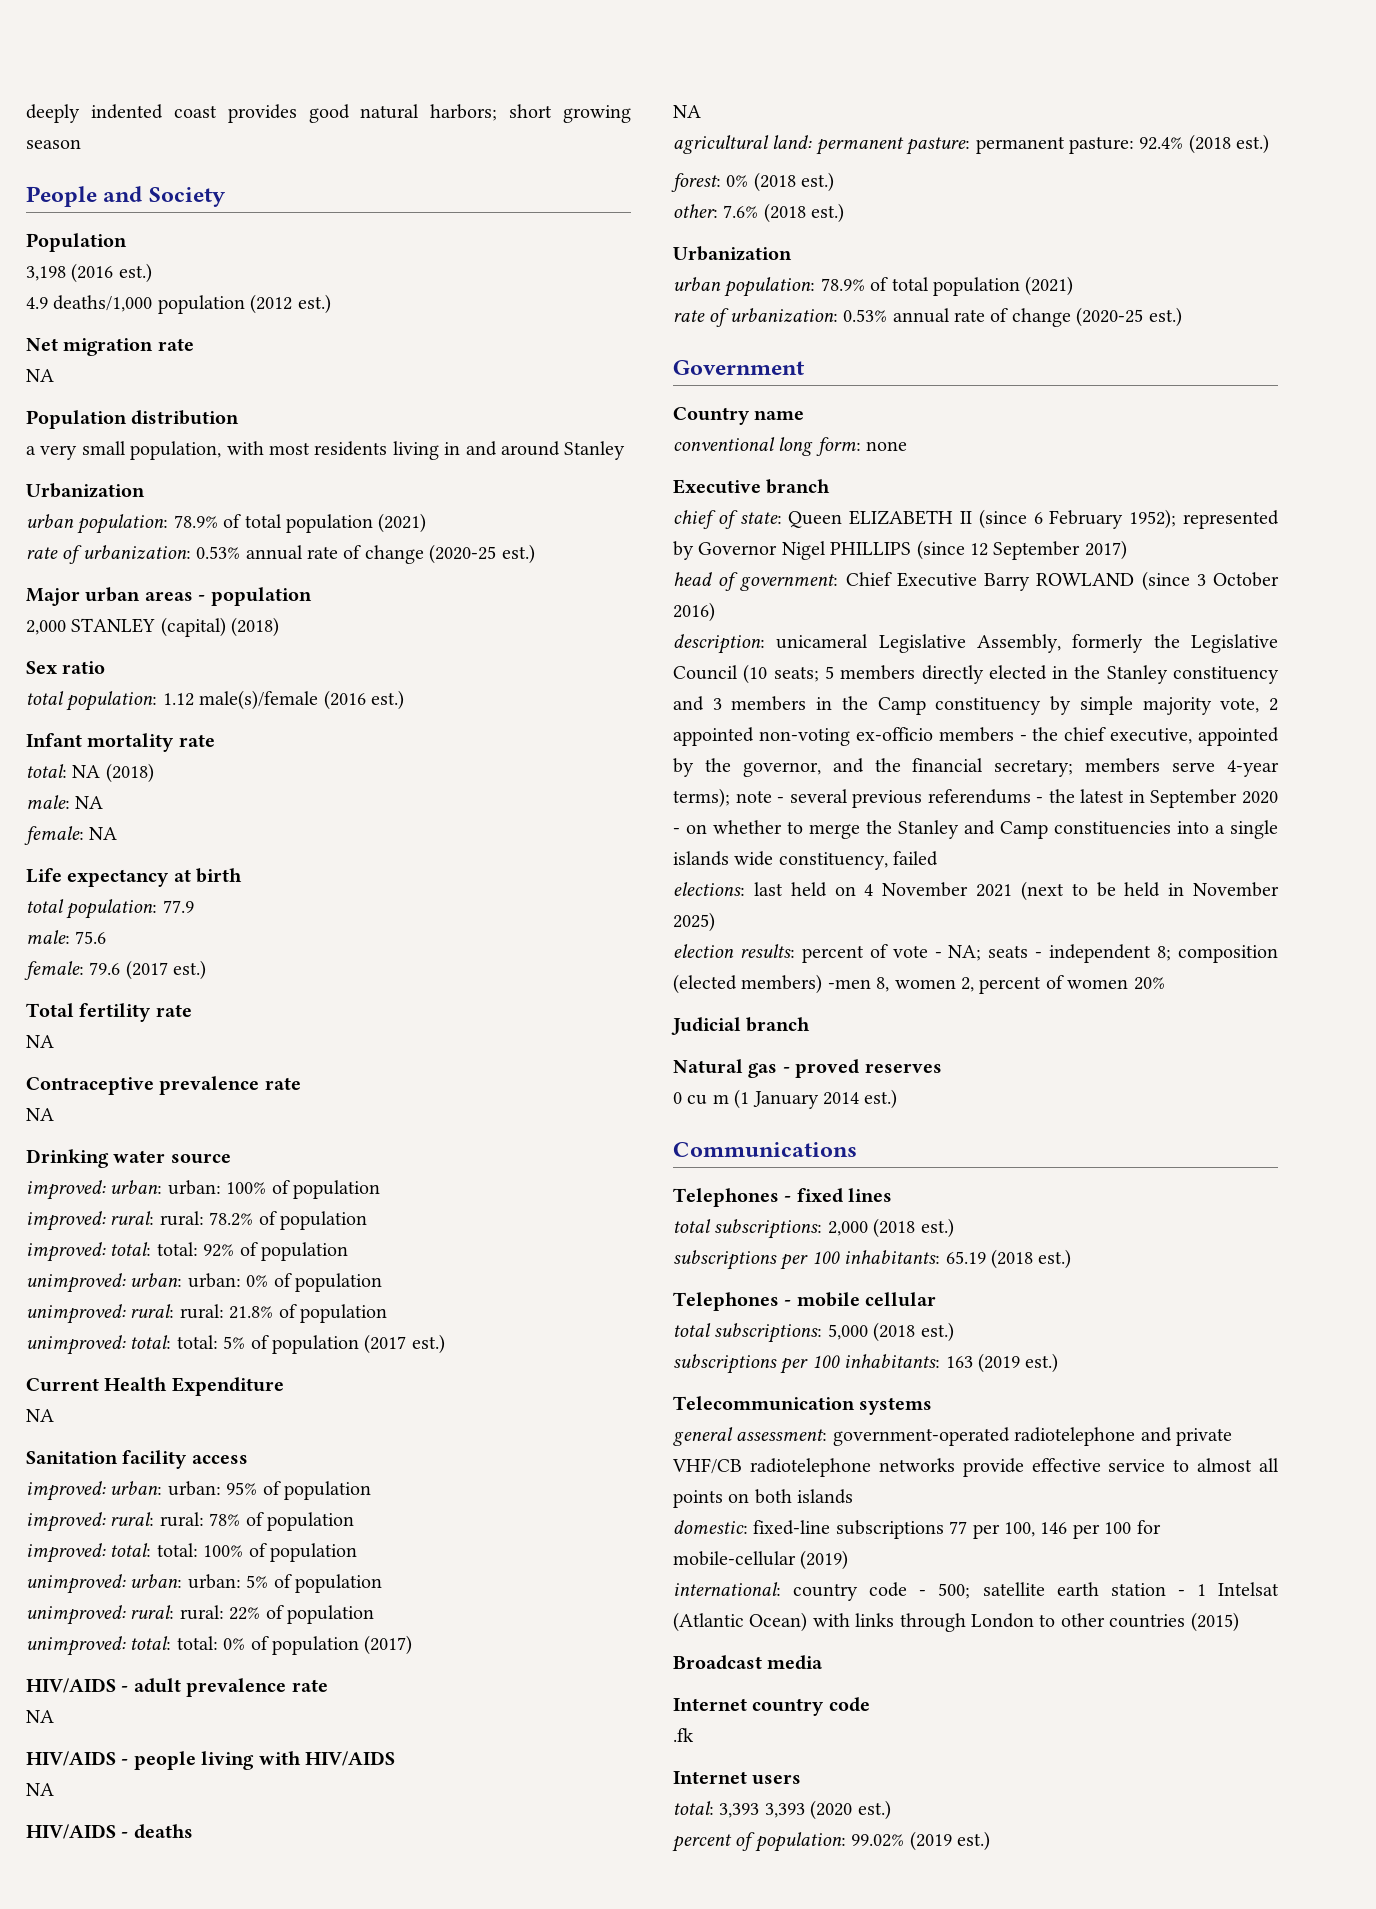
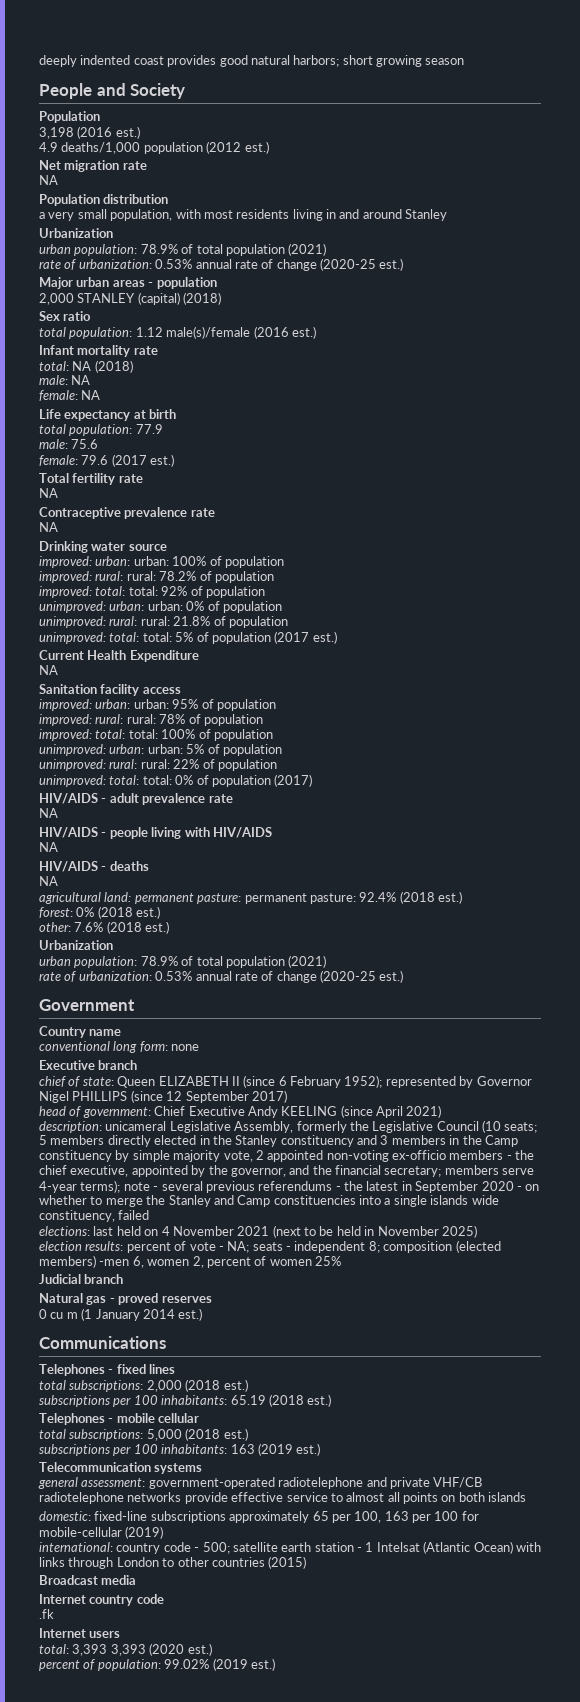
[984,571,1279,591] [673,602,715,622] Barry ROWLAND (since 3 October 2016) -> [247,1105,442,1118] Andy KEELING (since April 2021)
[876,977,890,992] 8, -> [132,1256,144,1268] 6,
[1133,977,1165,990] 20% -> [315,1256,341,1266] 25%
[949,1521,968,1534] 77 -> [229,1511,329,1523] approximately 65
[1040,1522,1068,1534] 146 -> [384,1511,409,1521] 163

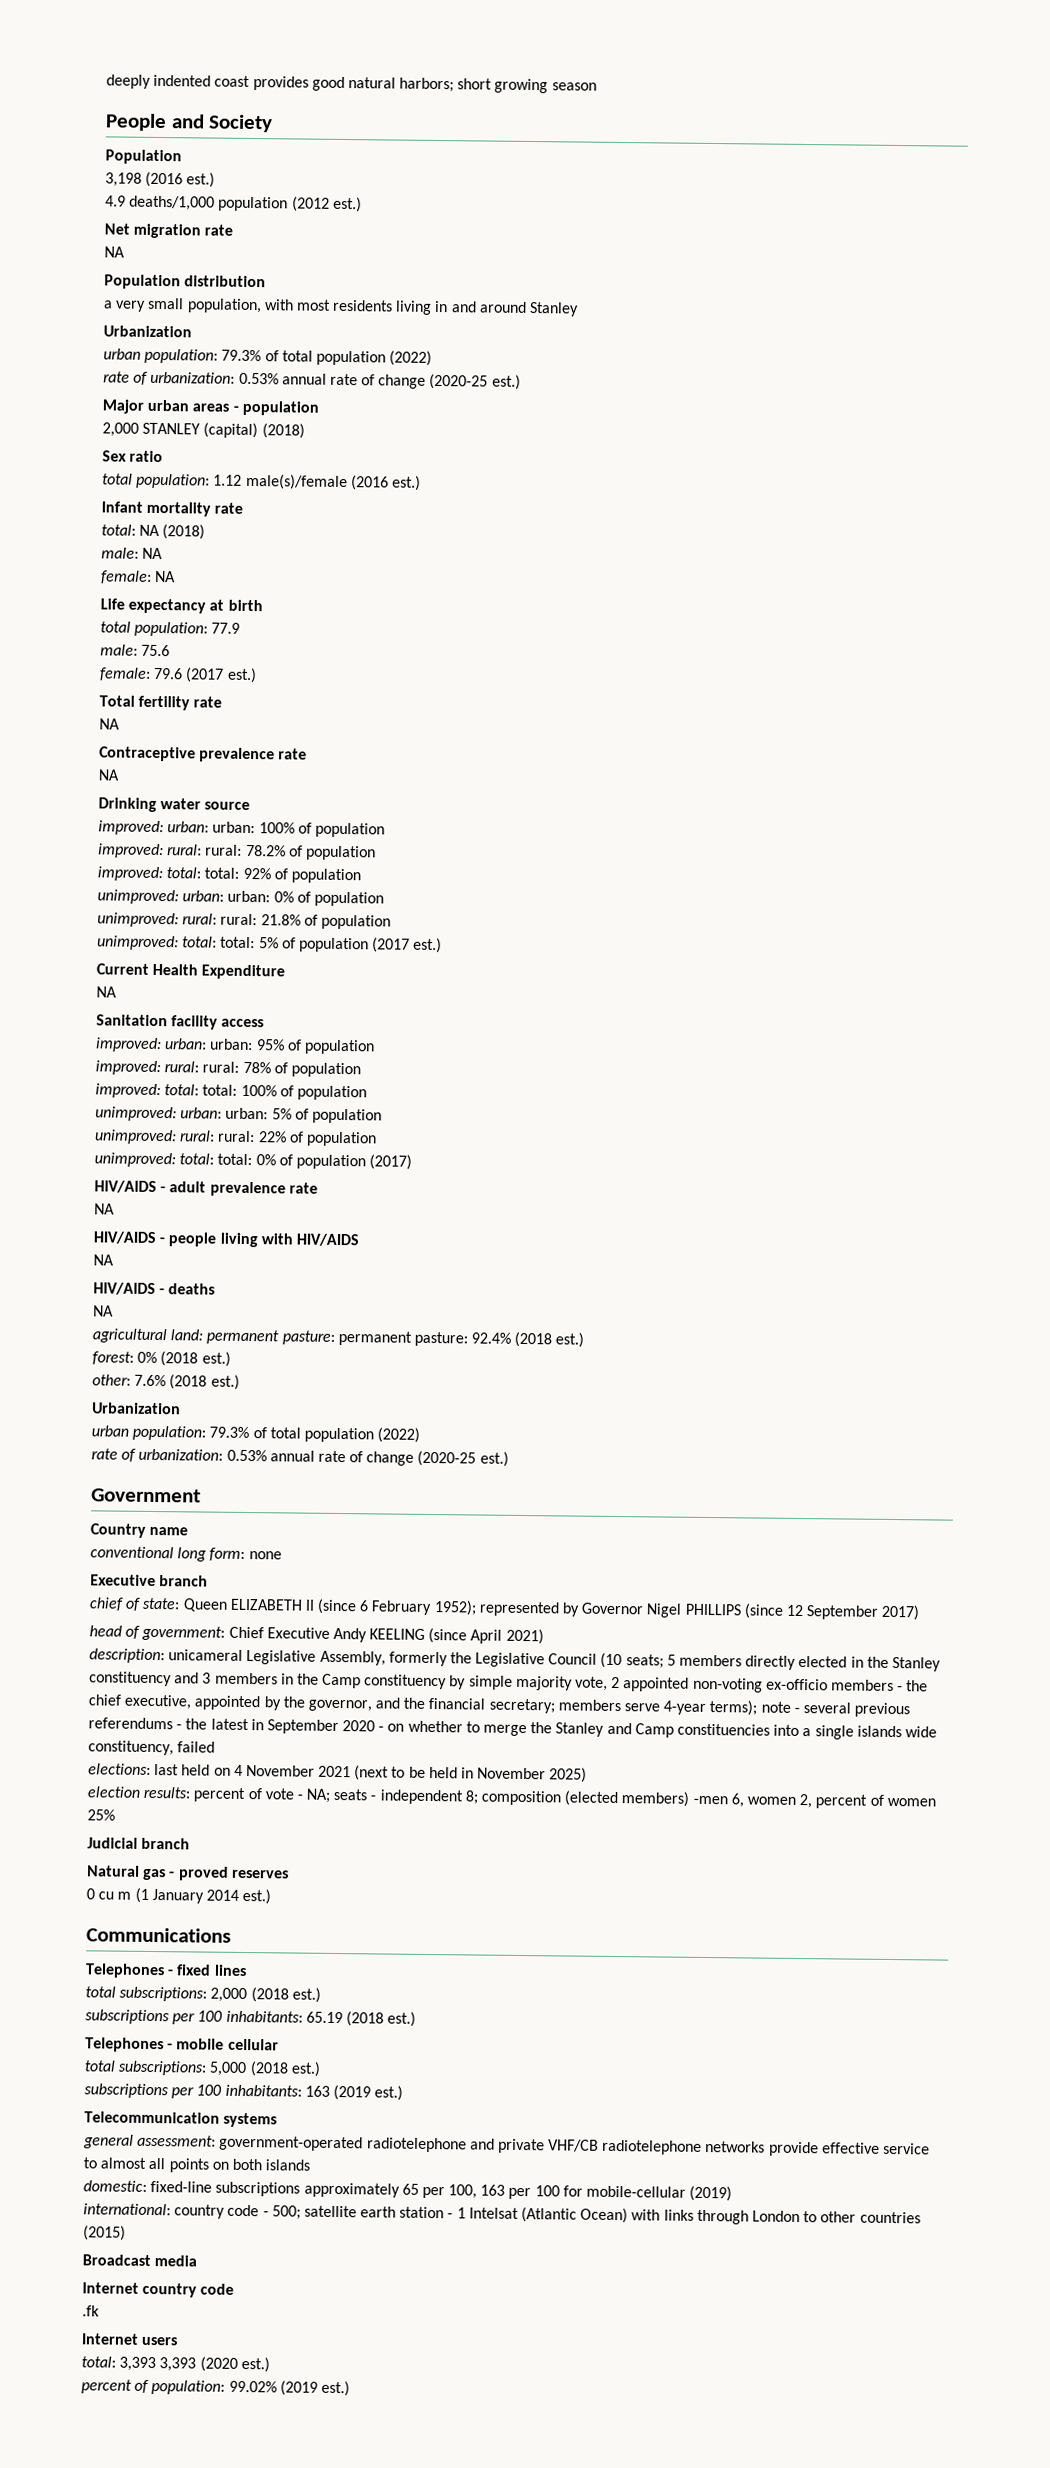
[140,243,327,256] 78.9% of total population (2021) -> [221,349,433,366] 79.3% of total population (2022)
[140,955,327,968] 78.9% of total population (2021) -> [209,1426,421,1443] 79.3% of total population (2022)

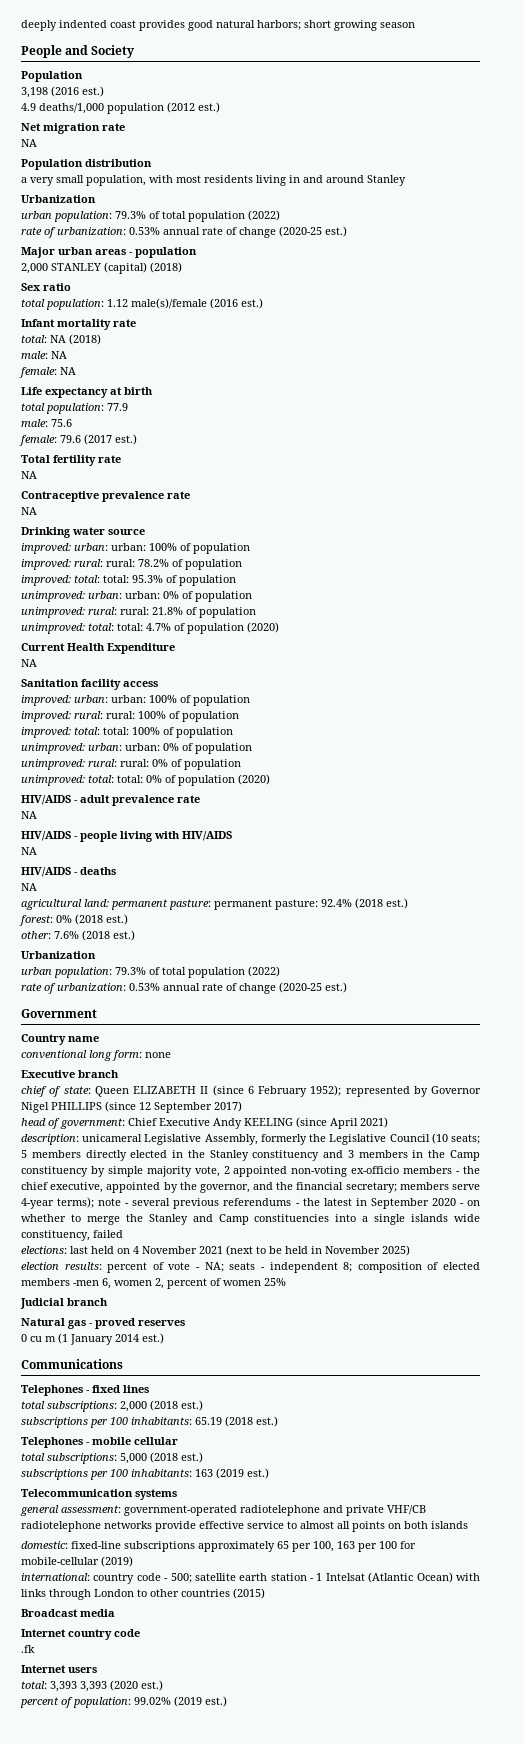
[242,867,271,880] 92% -> [132,575,163,583] 95.3%
[258,937,443,954] 5% of population (2017 est.) -> [146,622,279,634] 4.7% of population (2020)
[255,1039,375,1055] [95,1060,271,1076] 95% of population // improved: rural: rural: 78% -> [149,695,250,706] [21,711,166,722] 100% of population // improved: rural: rural: 100%
[271,1108,382,1124] [94,1129,287,1145] 5% of population // unimproved: rural: rural: 22% -> [163,743,252,754] [21,759,168,770] 0% of population // unimproved: rural: rural: 0%
[369,1154,413,1170] (2017) -> [238,774,270,785] (2020)
[564,1790,690,1807] (elected members) -> [427,1262,481,1270] [21,1278,70,1286] of elected members

